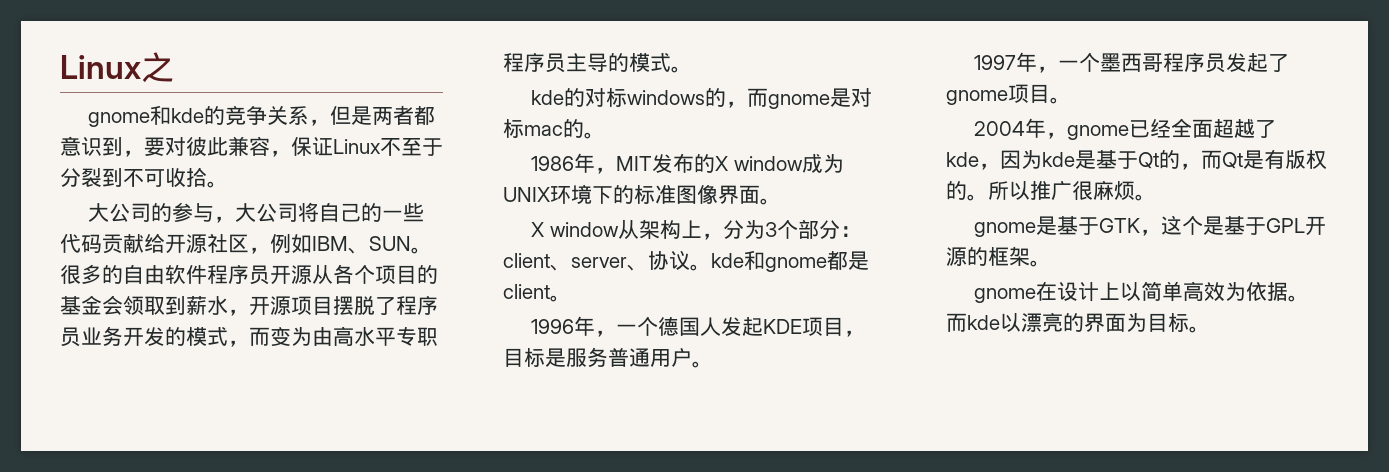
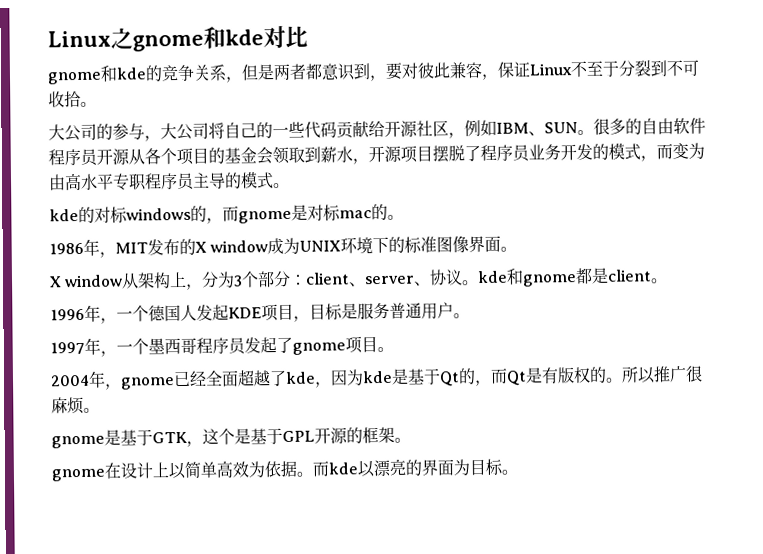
(174, 67) none -> [132,25,308,52] gnome和kde对比

